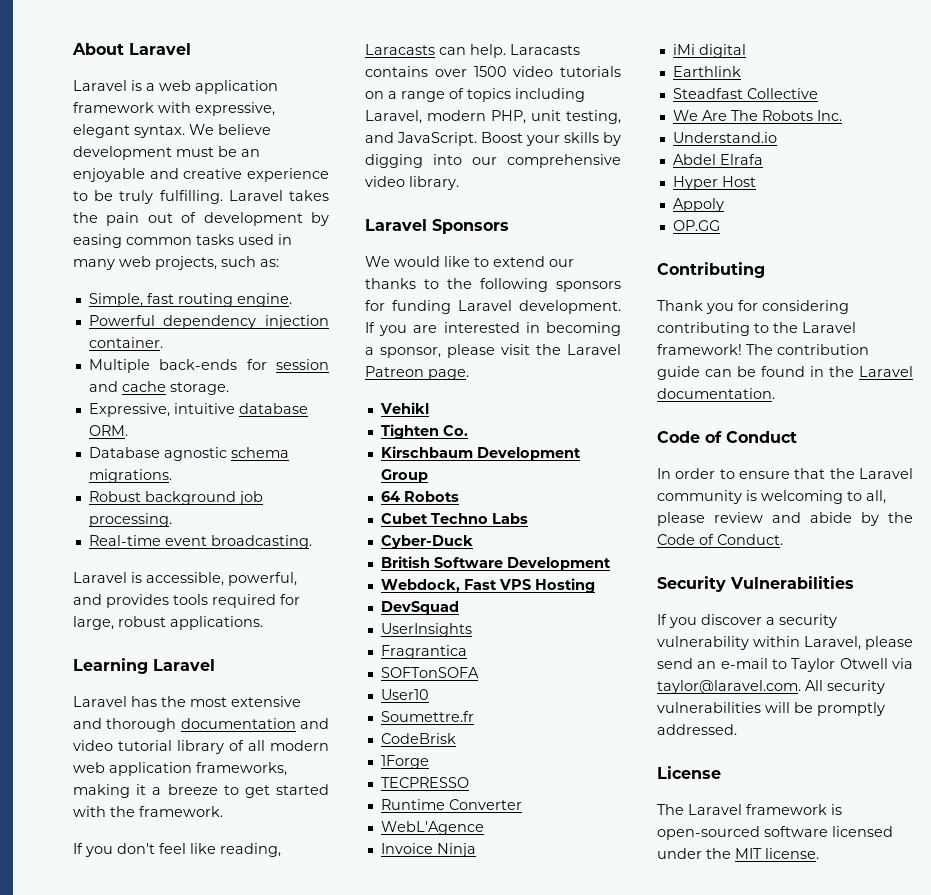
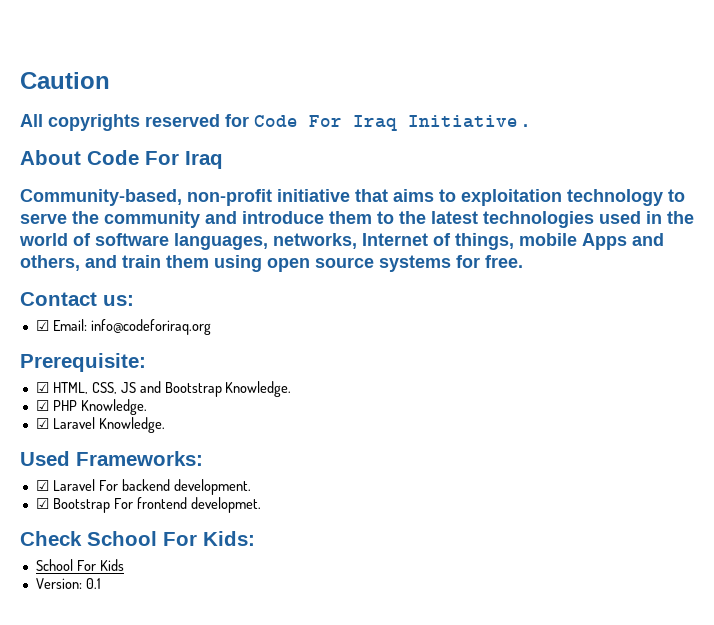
[72,43,191,55] [73,80,278,94] [73,102,275,116] [73,124,271,138] [73,146,260,160] [73,168,329,182] [73,190,329,204] [73,212,329,226] [73,234,292,248] [73,256,279,270] [88,293,292,307] [88,315,329,329] [88,337,163,348] [88,359,329,373] [88,381,229,395] [88,403,308,417] [88,425,128,436] [88,447,289,461] [88,469,172,483] [88,491,263,505] [88,513,172,527] [88,535,312,549] [73,572,297,586] [73,594,300,608] [73,616,263,630] [73,658,215,674] [73,696,301,707] [73,718,329,732] [73,740,329,754] [73,762,287,776] [73,784,329,798] [73,806,223,817] [73,843,281,857] [365,44,580,58] [365,66,621,77] [365,88,585,102] [365,110,621,124] [365,132,621,146] [365,154,621,168] [365,176,459,190] [365,219,509,234] [365,256,574,267] [365,278,621,292] [365,300,621,314] [365,322,621,336] [365,344,621,358] [365,366,469,380] [379,402,429,414] [380,424,468,439] [380,446,581,461] [380,469,428,483] [380,491,459,502] [380,513,528,524] [380,535,473,549] [380,556,611,571] [380,578,595,593] [380,601,459,615] [380,623,472,637] [380,645,467,659] [380,667,479,678] [380,689,429,700] [380,711,474,722] [380,733,456,744] [380,755,429,769] [380,777,469,788] [380,799,522,810] [380,821,484,835] [380,843,476,857] [672,44,746,58] [672,66,741,77] [672,88,818,99] [672,110,842,121] [672,132,777,143] [672,154,763,165] [672,176,756,190] [672,198,724,212] [672,220,720,231] [657,262,765,278] [657,300,849,314] [657,322,856,336] [657,344,869,355] [657,366,913,380] [657,388,775,399] [657,431,797,443] [657,468,913,479] [657,490,886,504] [657,512,913,526] [657,534,783,545] [657,576,854,592] [657,614,837,628] [657,636,913,650] [657,658,913,672] [657,680,885,694] [657,702,885,716] [657,724,737,735] [657,766,721,779] [657,804,842,815] [657,826,893,840] [657,848,819,859] About Laravel // Laravel is a web application framework with expressive, elegant syntax. We believe development must be an enjoyable and creative experience to be truly fulfilling. Laravel takes the pain out of development by easing common tasks used in many web projects, such as: // Simple, fast routing engine. // Powerful dependency injection container. // Multiple back-ends for session and cache storage. // Expressive, intuitive database ORM. // Database agnostic schema migrations. // Robust background job processing. // Real-time event broadcasting. // Laravel is accessible, powerful, and provides tools required for large, robust applications. // Learning Laravel // Laravel has the most extensive and thorough documentation and video tutorial library of all modern web application frameworks, making it a breeze to get started with the framework. // If you don't feel like reading, Laracasts can help. Laracasts contains over 1500 video tutorials on a range of topics including Laravel, modern PHP, unit testing, and JavaScript. Boost your skills by digging into our comprehensive video library. // Laravel Sponsors // We would like to extend our thanks to the following sponsors for funding Laravel development. If you are interested in becoming a sponsor, please visit the Laravel Patreon page. // Vehikl // Tighten Co. // Kirschbaum Development Group // 64 Robots // Cubet Techno Labs // Cyber-Duck // British Software Development // Webdock, Fast VPS Hosting // DevSquad // UserInsights // Fragrantica // SOFTonSOFA // User10 // Soumettre.fr // CodeBrisk // 1Forge // TECPRESSO // Runtime Converter // WebL'Agence // Invoice Ninja // iMi digital // Earthlink // Steadfast Collective // We Are The Robots Inc. // Understand.io // Abdel Elrafa // Hyper Host // Appoly // OP.GG // Contributing // Thank you for considering contributing to the Laravel framework! The contribution guide can be found in the Laravel documentation. // Code of Conduct // In order to ensure that the Laravel community is welcoming to all, please review and abide by the Code of Conduct. // Security Vulnerabilities // If you discover a security vulnerability within Laravel, please send an e-mail to Taylor Otwell via taylor@laravel.com. All security vulnerabilities will be promptly addressed. // License // The Laravel framework is open-sourced software licensed under the MIT license. -> [20,72,110,89] [20,114,528,131] [20,150,223,169] [20,189,685,206] [20,211,694,228] [19,233,664,250] [20,255,523,272] [20,292,134,306] [35,319,211,335] [20,353,146,372] [35,381,292,397] [35,399,147,415] [35,417,165,433] [20,451,203,466] [35,479,251,495] [35,497,261,513] [20,531,255,546] [35,559,124,571] [35,578,101,589] Caution // All copyrights reserved for Code For Iraq Initiative . // About Code For Iraq // Community-based, non-profit initiative that aims to exploitation technology to serve the community and introduce them to the latest technologies used in the world of software languages, networks, Internet of things, mobile Apps and others, and train them using open source systems for free. // Contact us: // ☑ Email: info@codeforiraq.org // Prerequisite: // ☑ HTML, CSS, JS and Bootstrap Knowledge. // ☑ PHP Knowledge. // ☑ Laravel Knowledge. // Used Frameworks: // ☑ Laravel For backend development. // ☑ Bootstrap For frontend developmet. // Check School For Kids: // School For Kids // Version: 0.1

